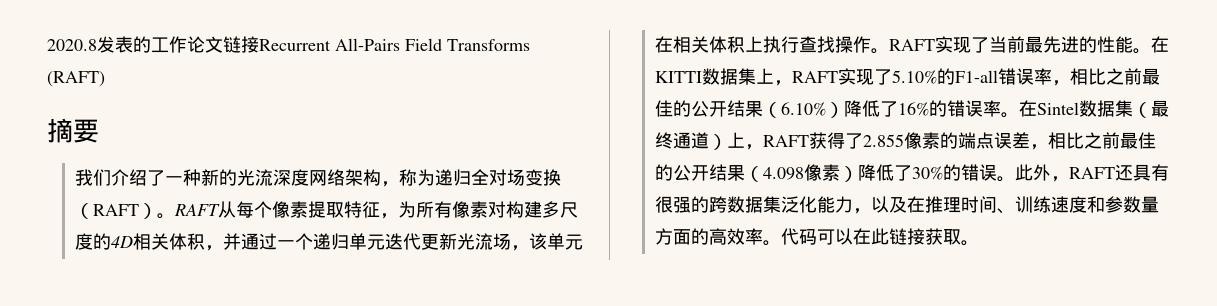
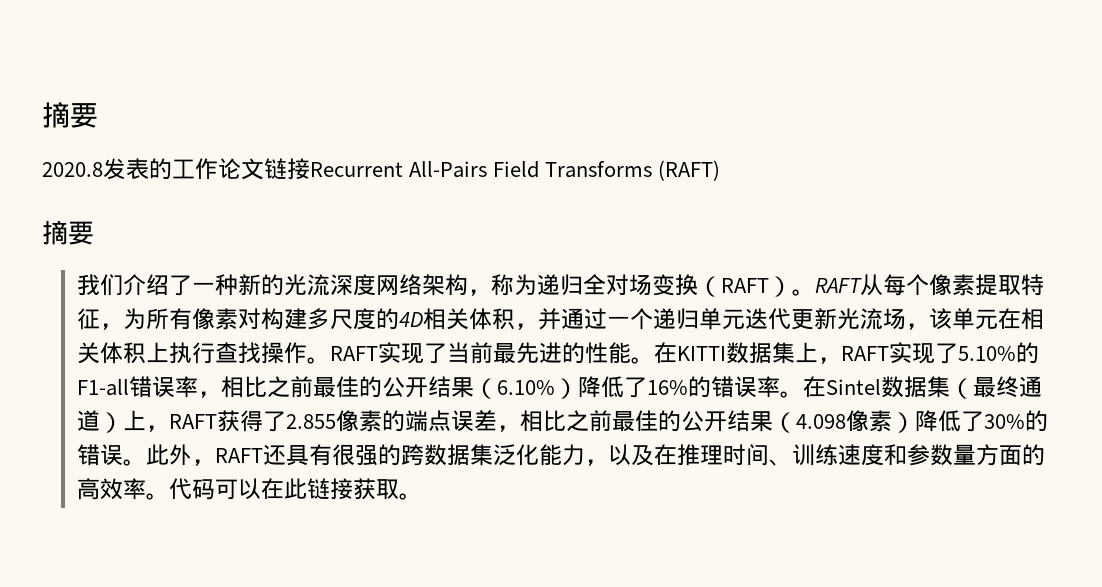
(47, 45) none -> [42,102,98,128] 摘要 //

